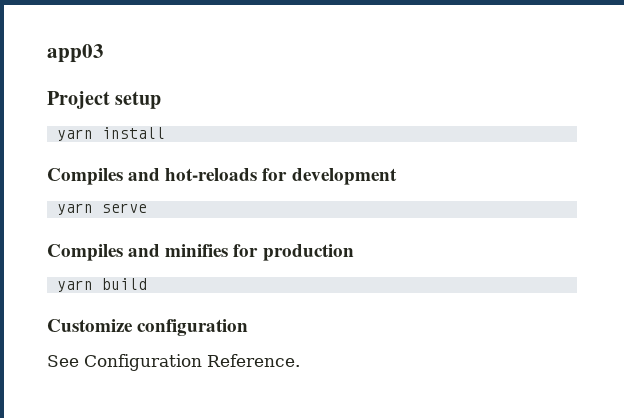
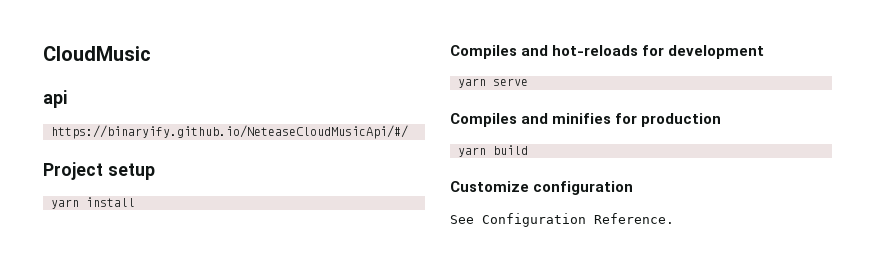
[47,44,104,63] app03 -> [43,46,151,61] [43,90,67,108] [50,125,408,139] CloudMusic // api // https://binaryify.github.io/NeteaseCloudMusicApi/#/

